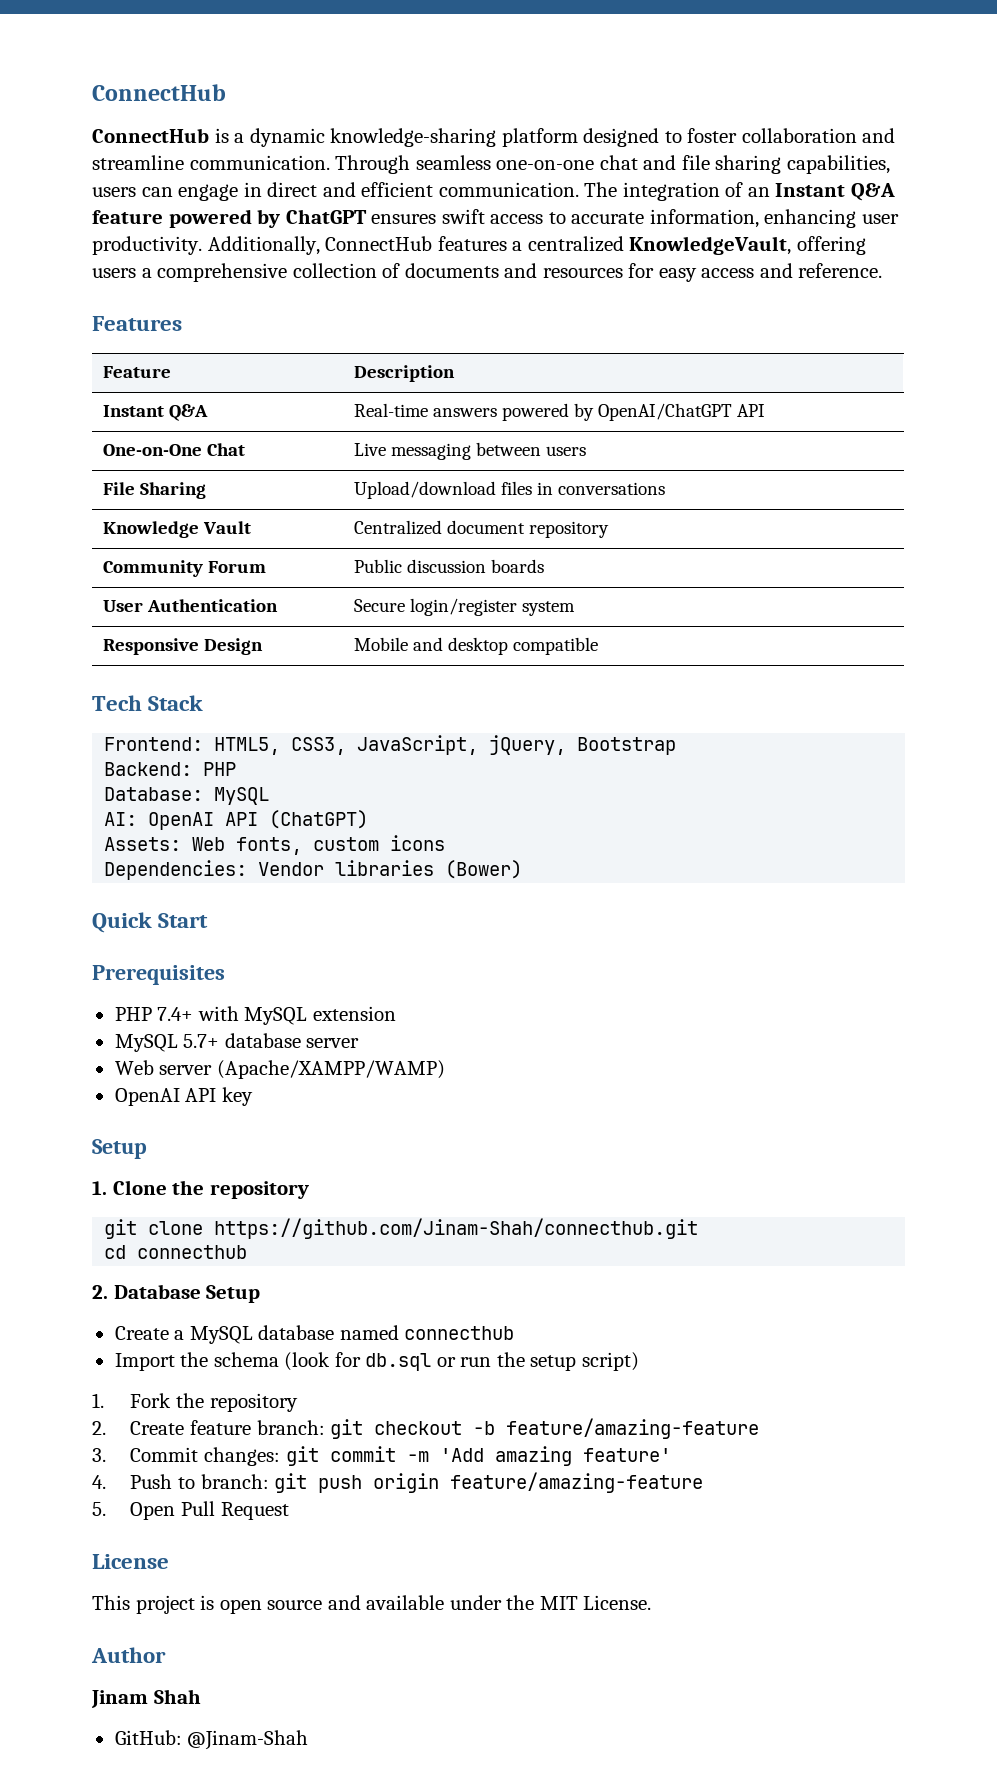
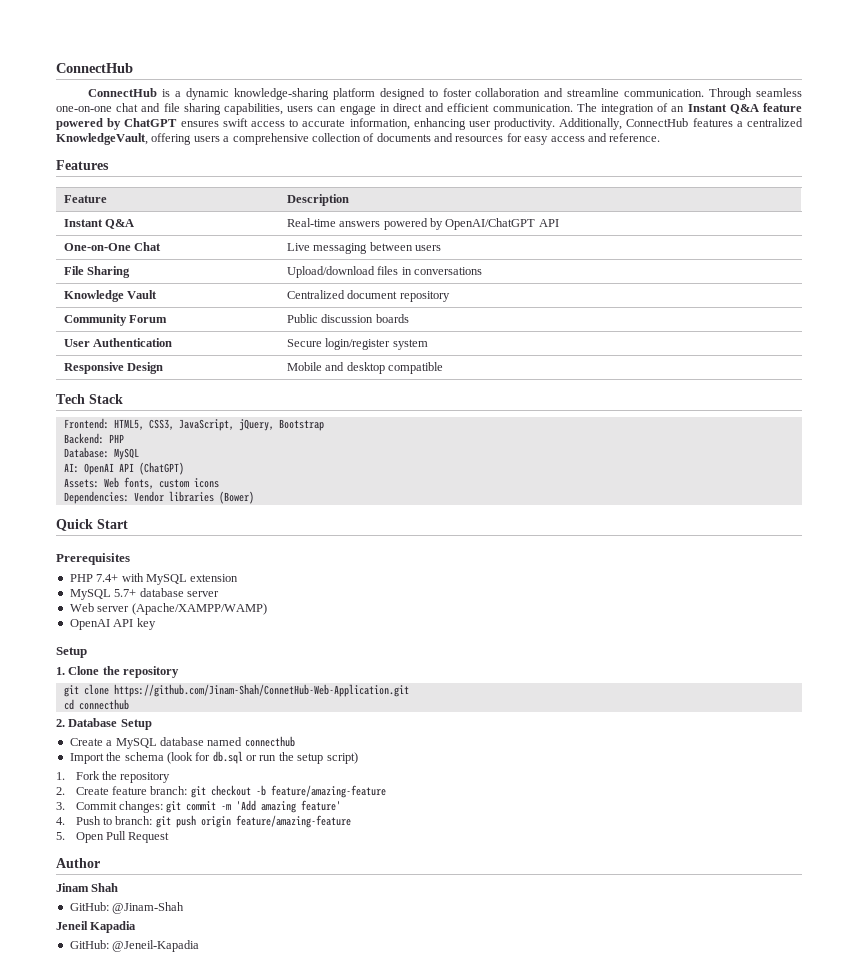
[214,1218,699,1239] https://github.com/Jinam-Shah/connecthub.git -> [113,684,409,697] https://github.com/Jinam-Shah/ConnetHub-Web-Application.git
[92,1554,169,1569] [92,1595,652,1614] // License // This project is open source and available under the MIT License. -> (170, 837) none
(309, 1740) none -> [56,921,137,933] [69,940,200,952] // Jeneil Kapadia // GitHub: @Jeneil-Kapadia

